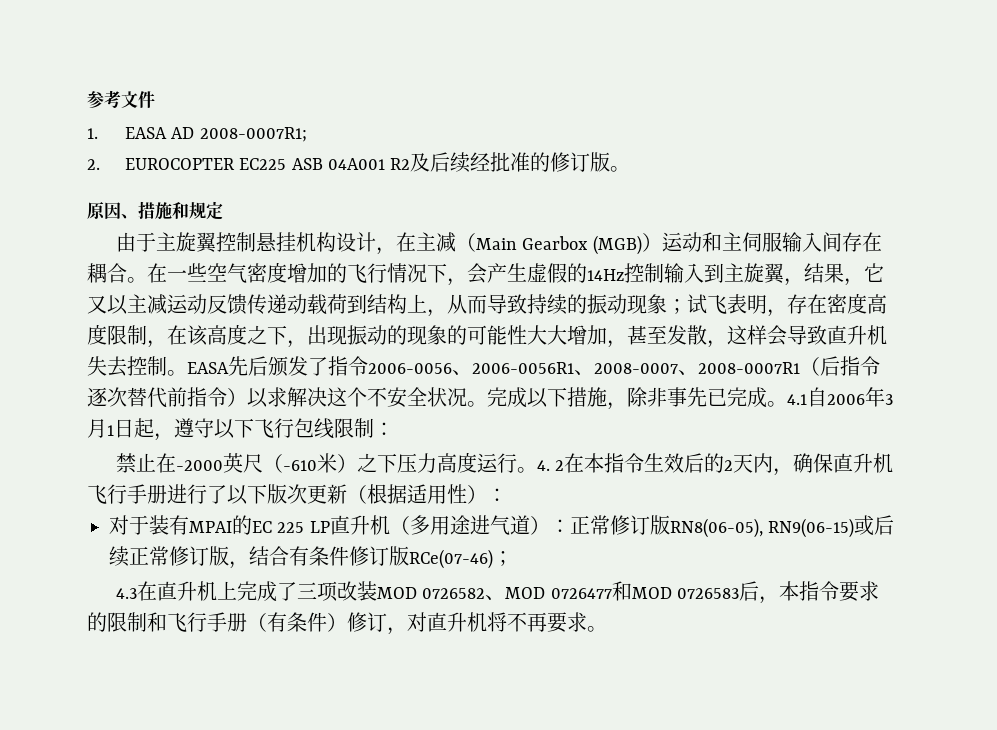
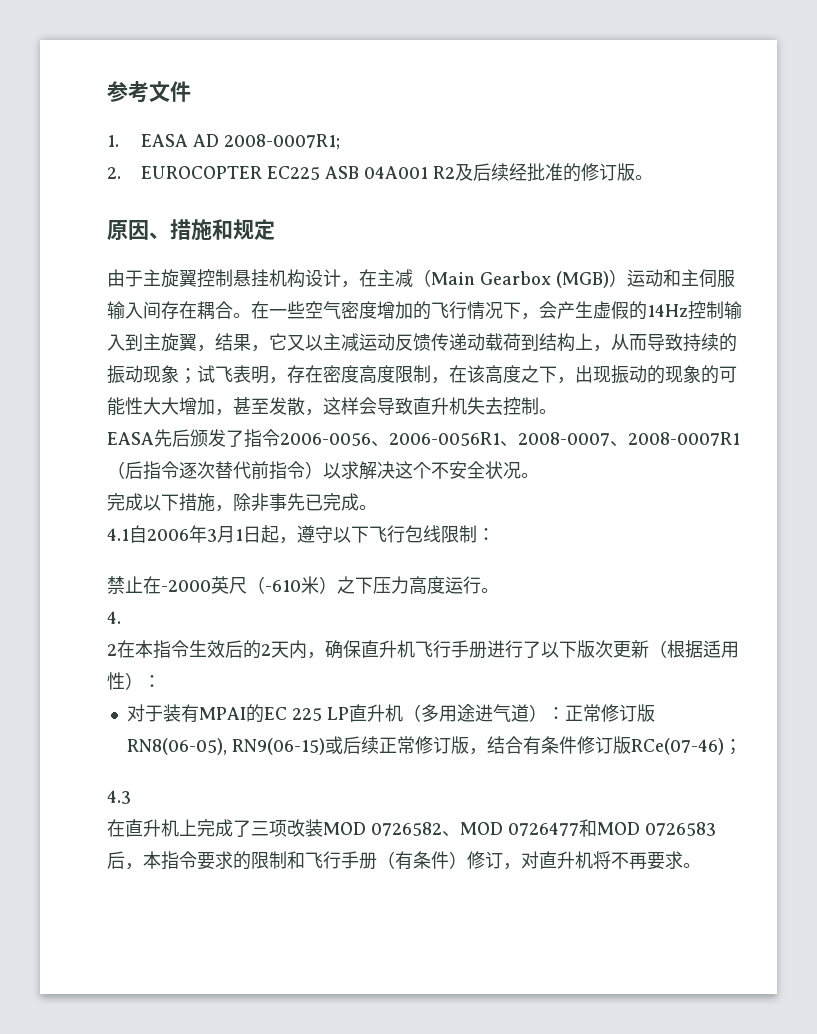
(187, 373) none -> (557, 411) //
(487, 404) none -> (539, 475) //
(787, 404) none -> (377, 507) //
(537, 470) none -> (499, 590) //
(550, 465) none -> (121, 617) //
(137, 593) none -> (131, 797) //

